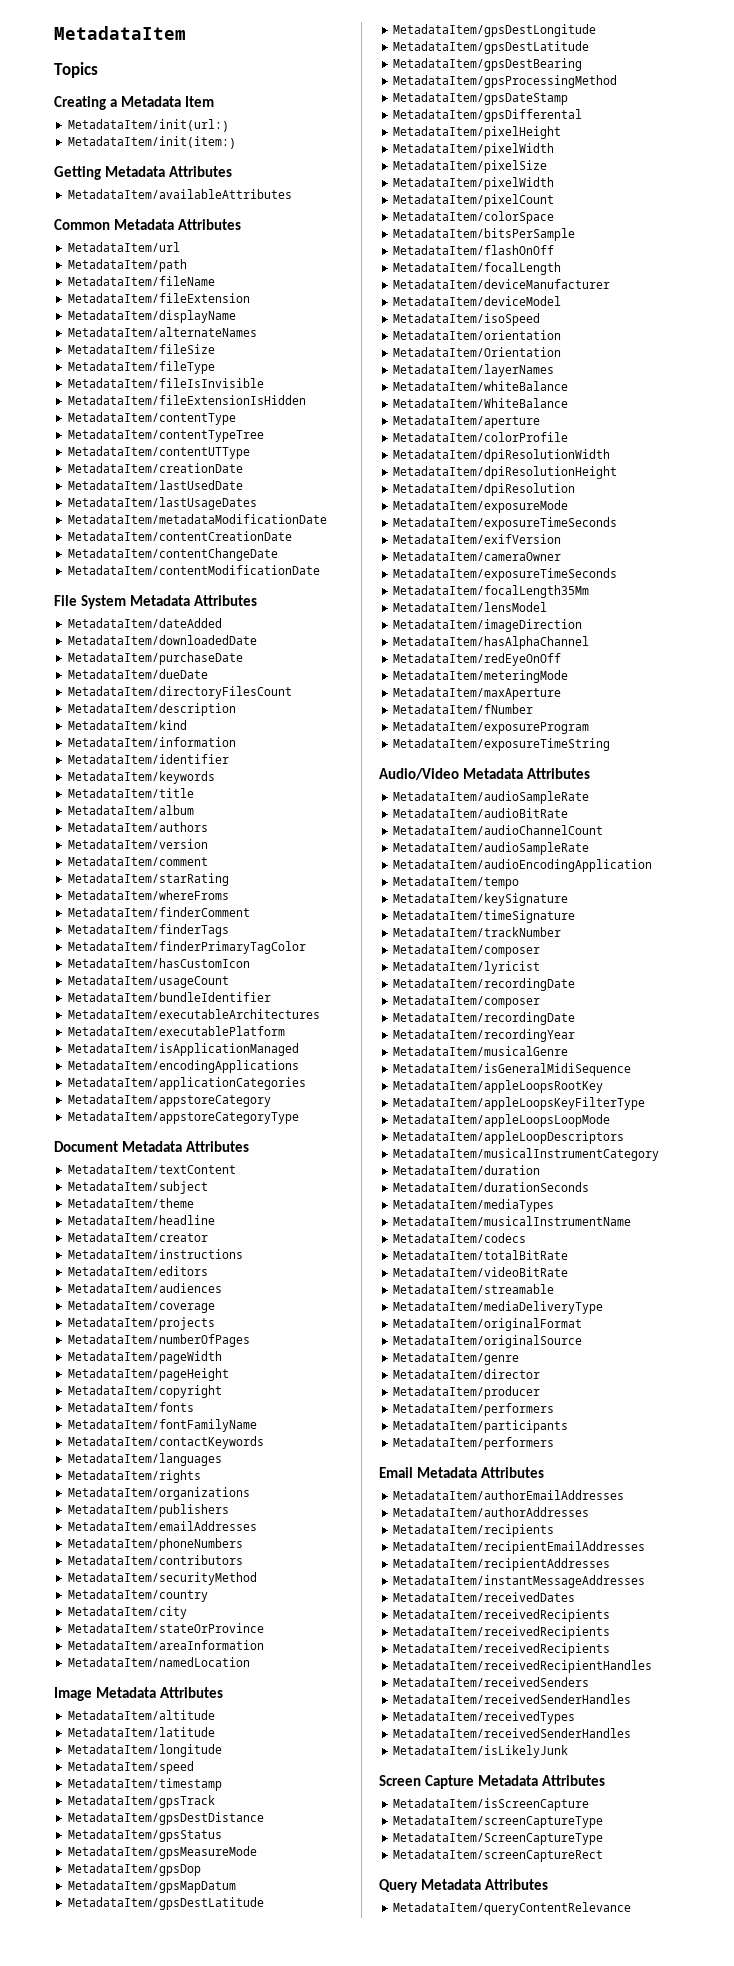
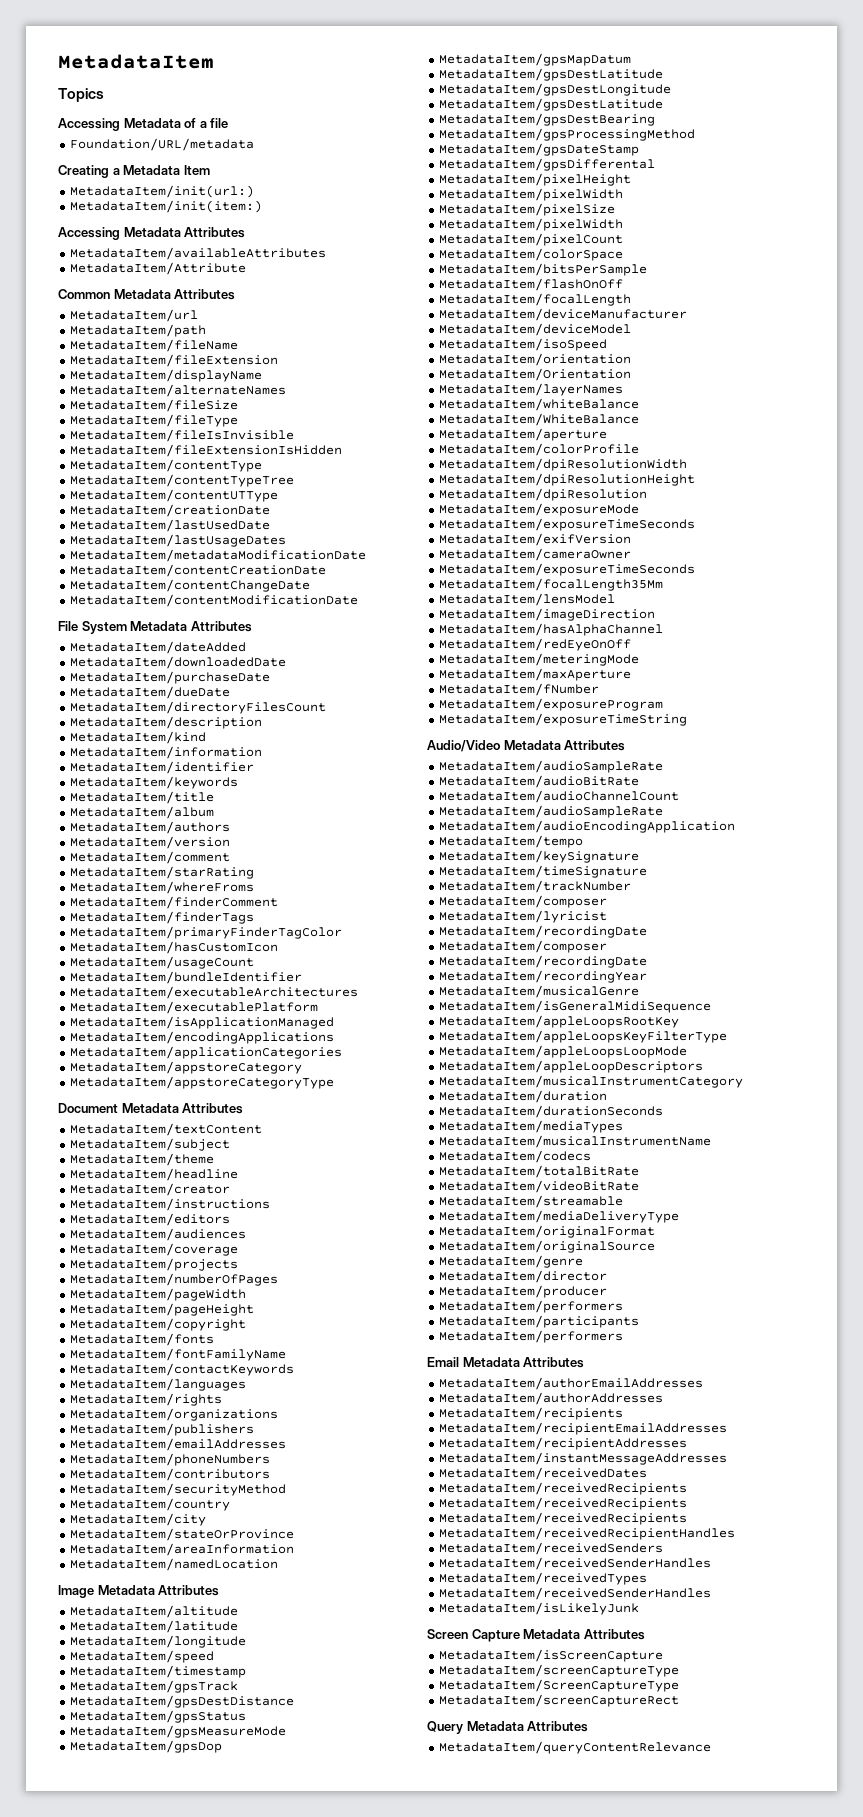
(98, 70) none -> [58,118,229,131] [70,138,255,151] // Accessing Metadata of a file // Foundation/URL/metadata
[54,166,101,180] Getting -> [58,227,120,240] Accessing
(292, 194) none -> [70,262,247,275] // MetadataItem/Attribute
[67,941,306,954] MetadataItem/finderPrimaryTagColor -> [70,926,343,939] MetadataItem/primaryFinderTagColor

